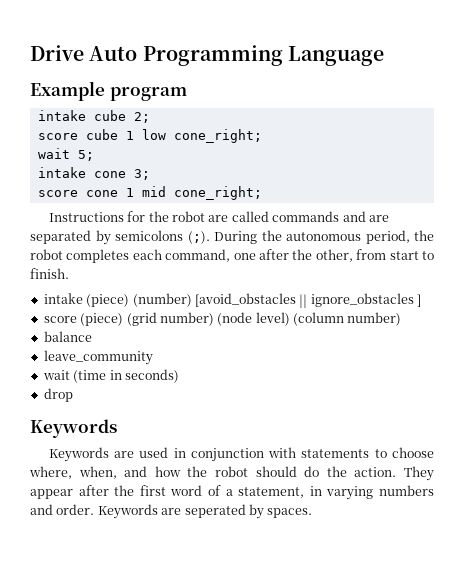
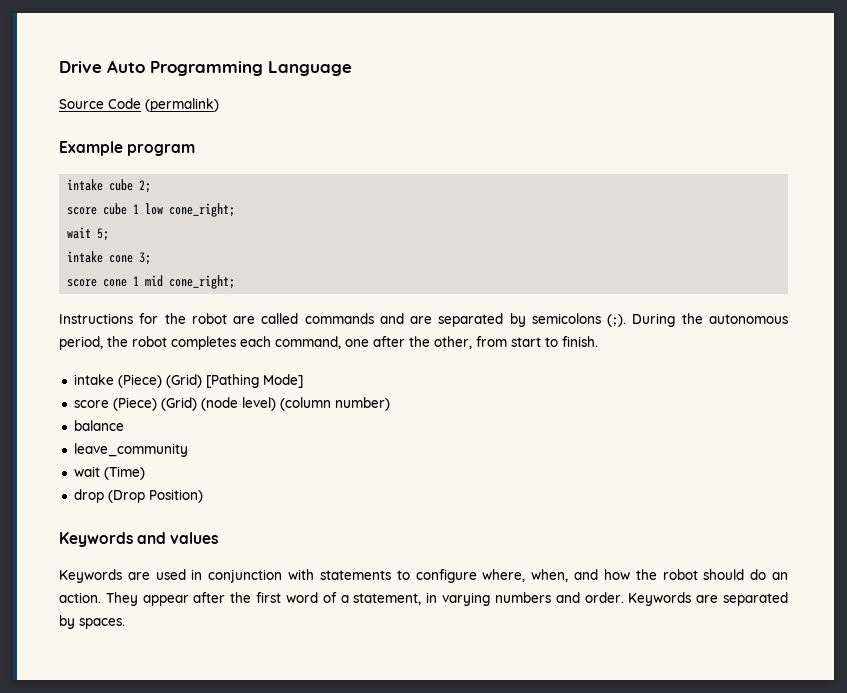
(384, 56) none -> [59,98,219,112] // Source Code (permalink)
[86,293,421,308] [43,312,214,326] (piece) (number) [avoid_obstacles || ignore_obstacles ] // score (piece) (grid number) -> [117,374,303,388] [73,397,197,411] (Piece) (Grid) [Pathing Mode] // score (Piece) (Grid)
[73,369,179,383] (time in seconds) -> [103,466,145,480] (Time)
[30,419,117,438] // Keywords -> [107,489,203,503] [59,532,219,547] (Drop Position) // Keywords and values
[392,447,435,458] choose -> [415,569,477,583] configure
[326,466,347,477] the -> [772,572,789,580] an
[184,504,246,518] seperated -> [723,592,788,606] separated

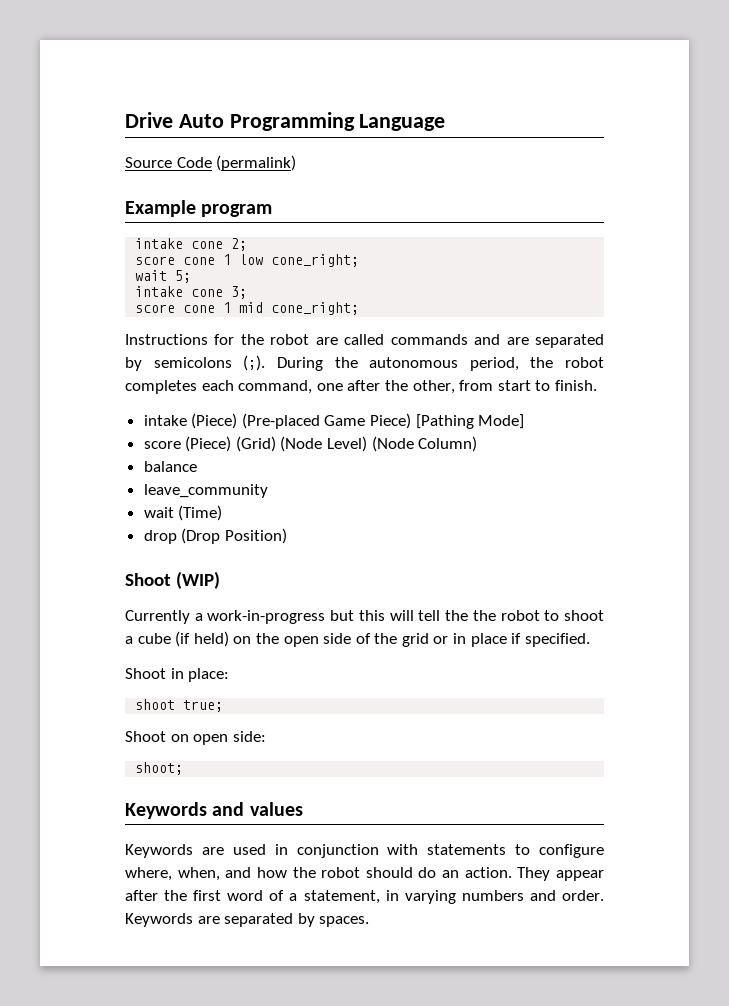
[109,179,134,191] cube -> [191,241,224,249] cone
[103,203,128,215] cube -> [183,257,216,265] cone
[165,374,202,388] (Grid) -> [241,413,412,429] (Pre-placed Game Piece)
[200,397,390,411] (node level) (column number) -> [280,436,478,452] (Node Level) (Node Column)
(203, 496) none -> [125,571,220,589] [125,610,605,624] [125,631,590,647] [125,668,230,682] [135,699,224,712] [125,731,266,745] [135,762,184,775] // Shoot (WIP) // Currently a work-in-progress but this will tell the the robot to shoot a cube (if held) on the open side of the grid or in place if specified. // Shoot in place: // shoot true; // Shoot on open side: // shoot;

